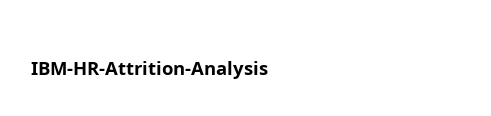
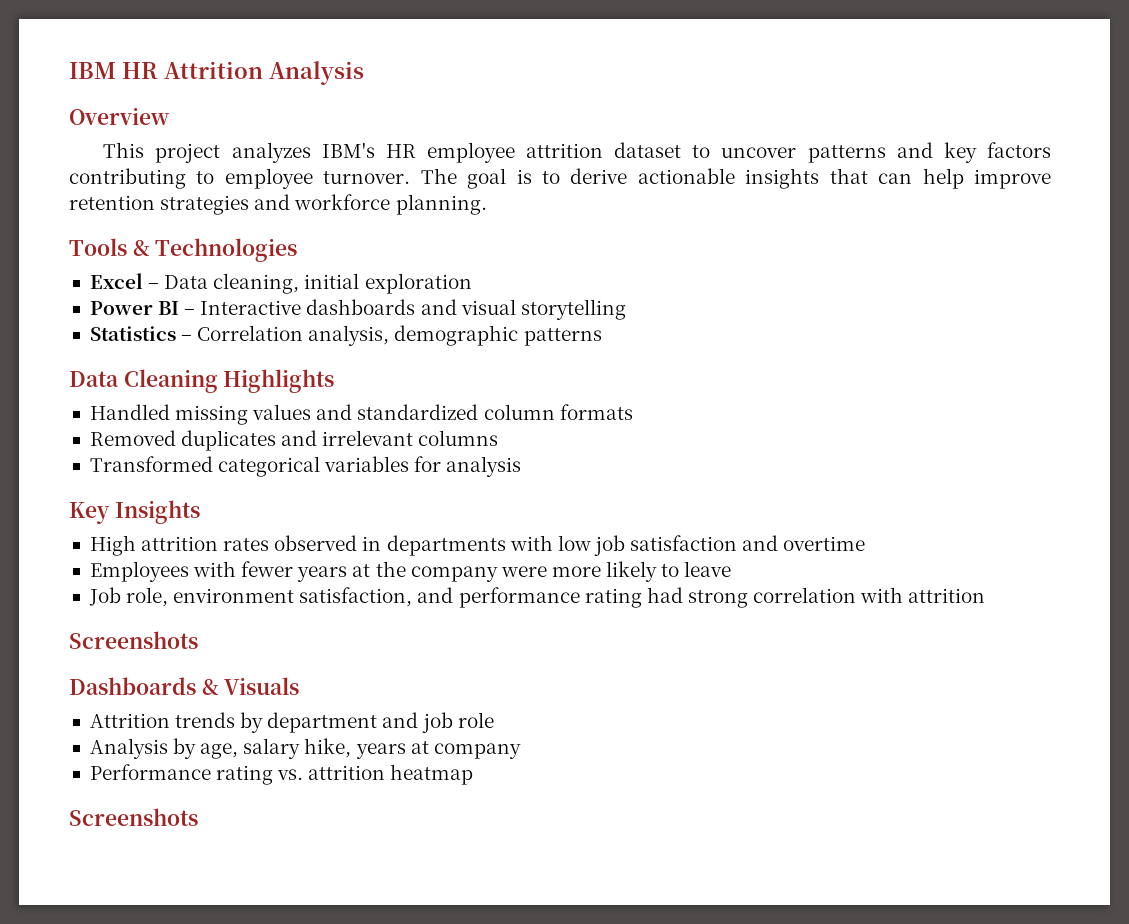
[31,61,268,79] IBM-HR-Attrition-Analysis -> [69,61,364,85] [69,107,170,125] [103,142,1051,163] [69,168,1052,189] [69,194,487,215] [69,238,298,262] [89,273,472,294] [89,299,626,320] [89,325,602,346] [69,369,335,393] [89,404,633,425] [89,430,499,451] [89,456,522,477] [69,500,200,524] [89,535,866,556] [89,561,732,582] [88,587,986,608] [69,631,198,649] [69,677,300,695] [89,712,494,733] [89,738,521,759] [89,764,474,785] [69,808,198,826] IBM HR Attrition Analysis // Overview // This project analyzes IBM's HR employee attrition dataset to uncover patterns and key factors contributing to employee turnover. The goal is to derive actionable insights that can help improve retention strategies and workforce planning. // Tools & Technologies // Excel – Data cleaning, initial exploration // Power BI – Interactive dashboards and visual storytelling // Statistics – Correlation analysis, demographic patterns // Data Cleaning Highlights // Handled missing values and standardized column formats // Removed duplicates and irrelevant columns // Transformed categorical variables for analysis // Key Insights // High attrition rates observed in departments with low job satisfaction and overtime // Employees with fewer years at the company were more likely to leave // Job role, environment satisfaction, and performance rating had strong correlation with attrition // Screenshots // Dashboards & Visuals // Attrition trends by department and job role // Analysis by age, salary hike, years at company // Performance rating vs. attrition heatmap // Screenshots

